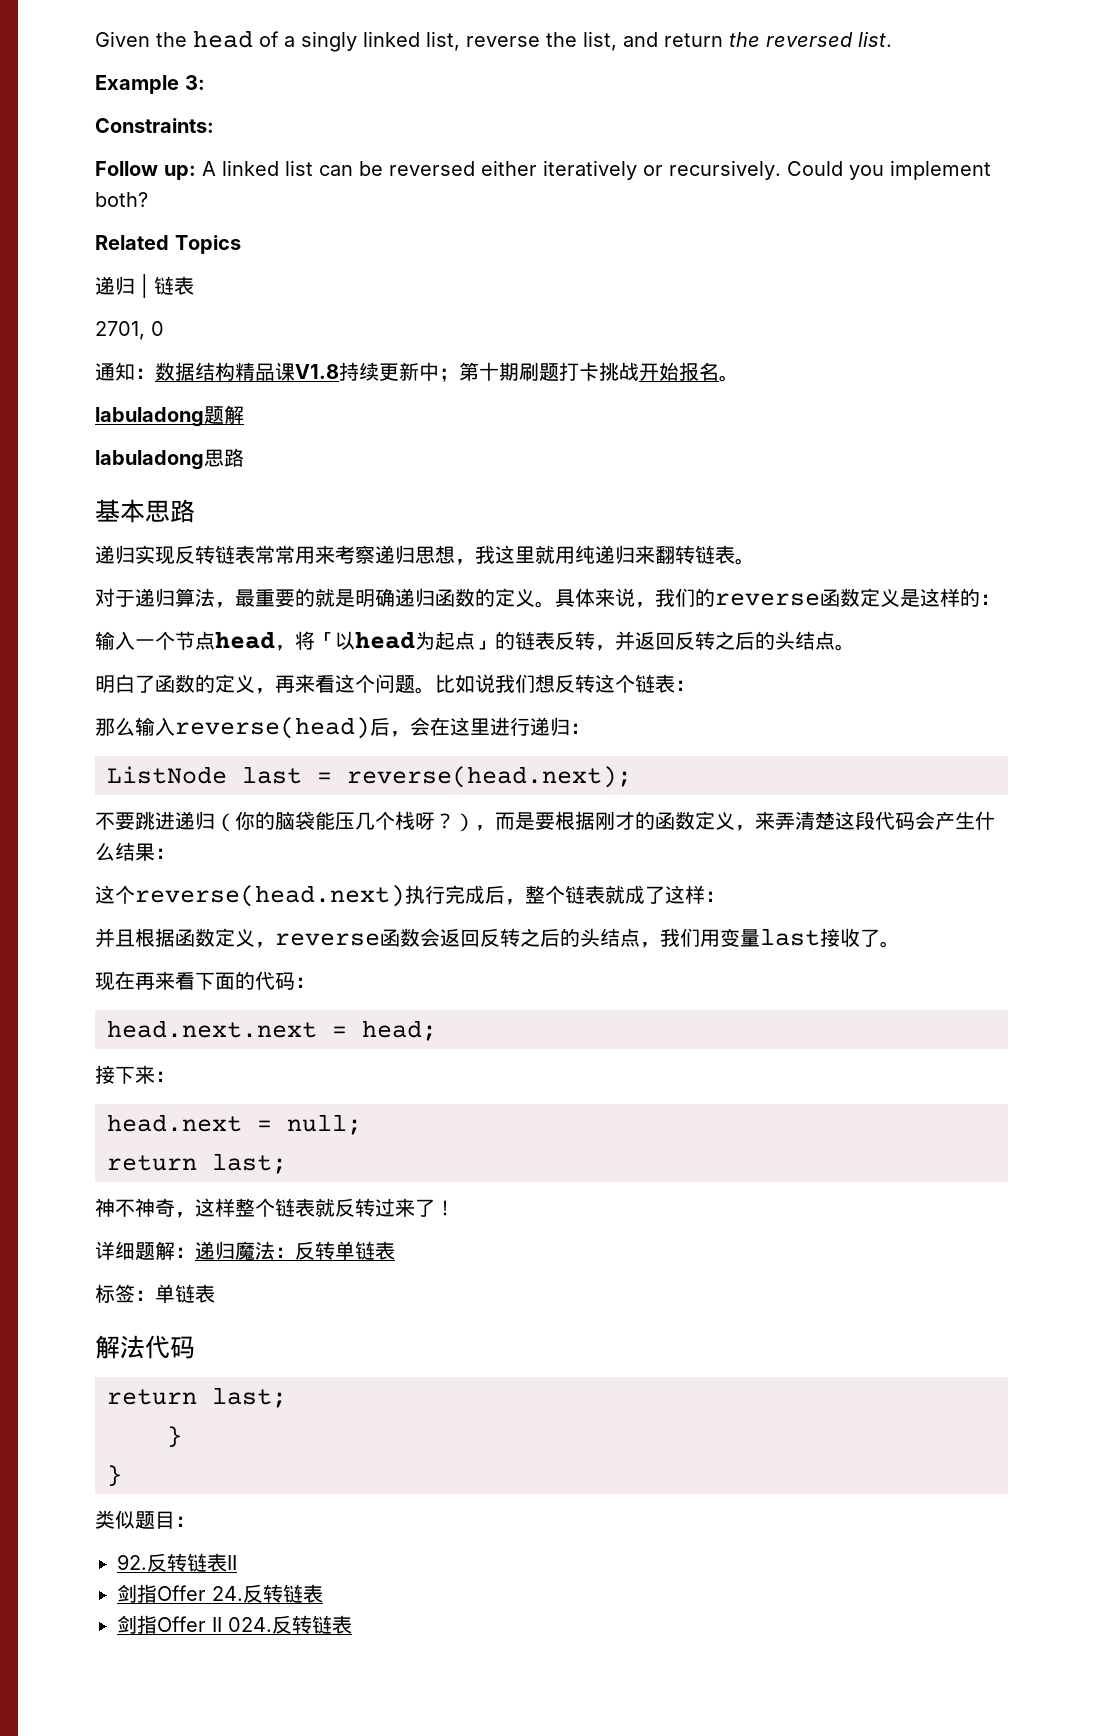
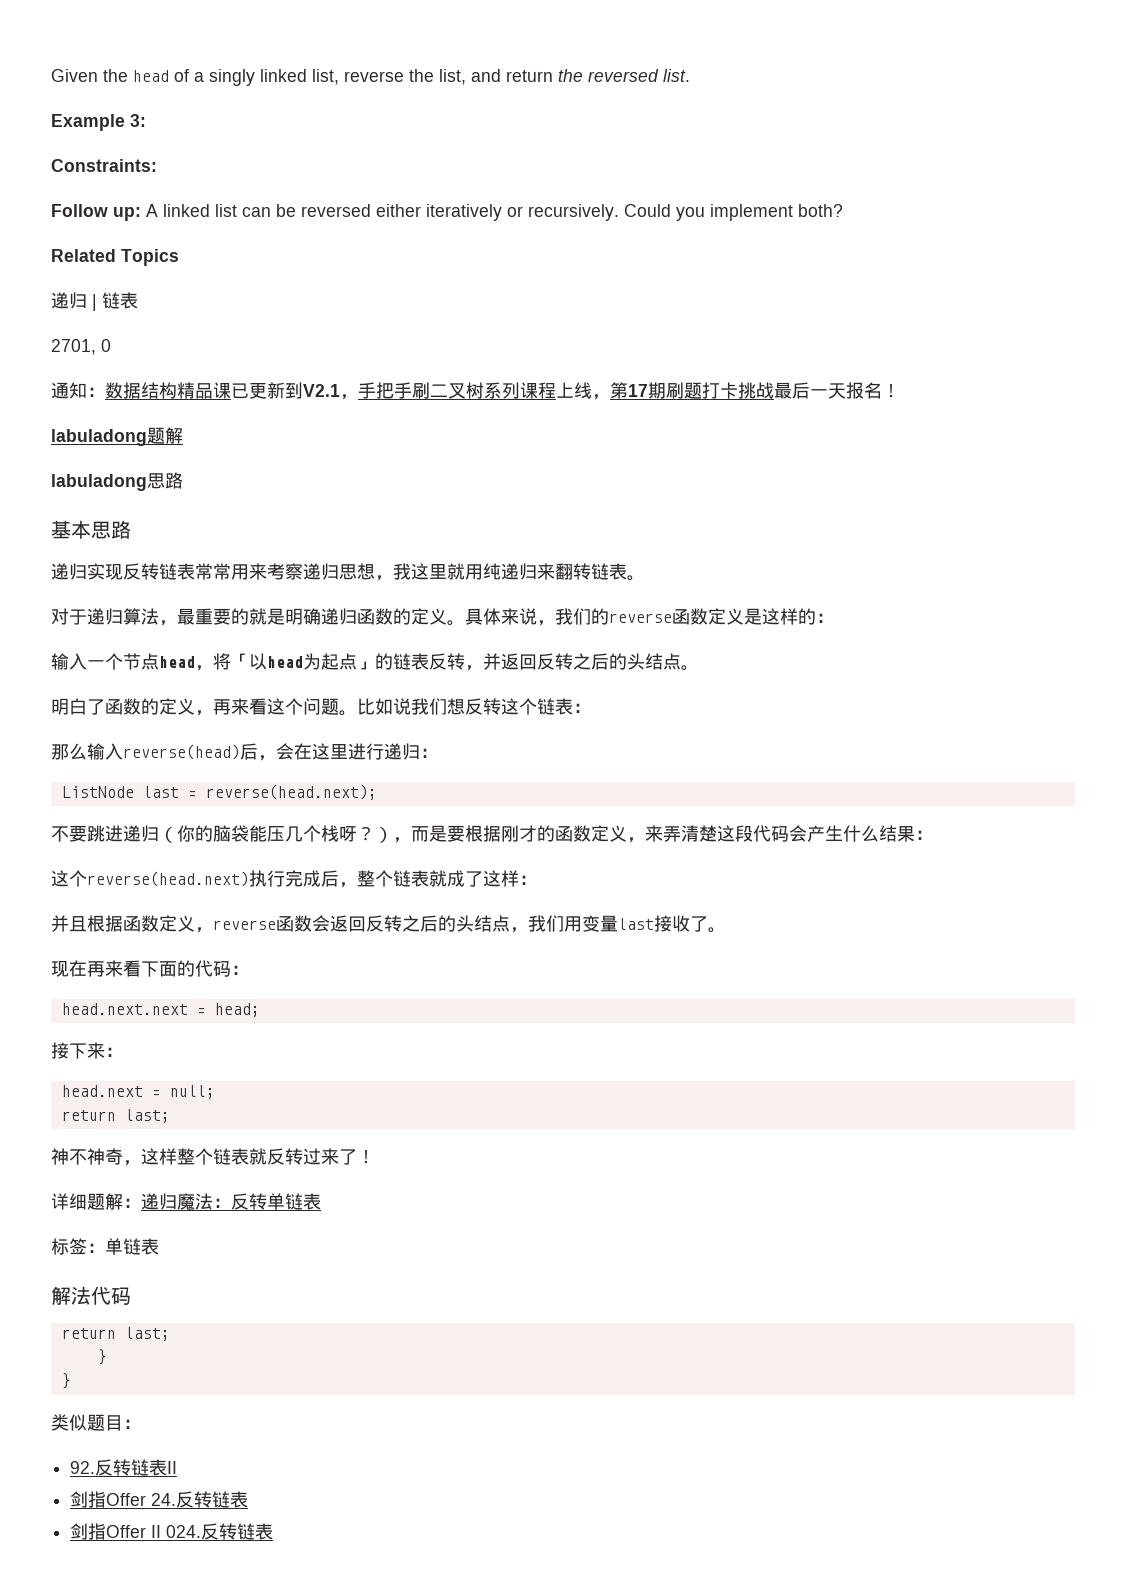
[295,362,739,382] V1.8持续更新中；第十期刷题打卡挑战开始报名。 -> [231,382,900,400] 已更新到V2.1，手把手刷二叉树系列课程上线，第17期刷题打卡挑战最后一天报名！

